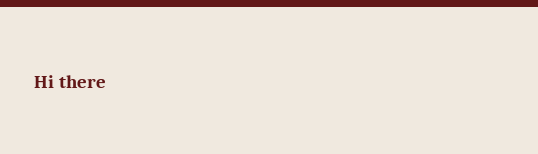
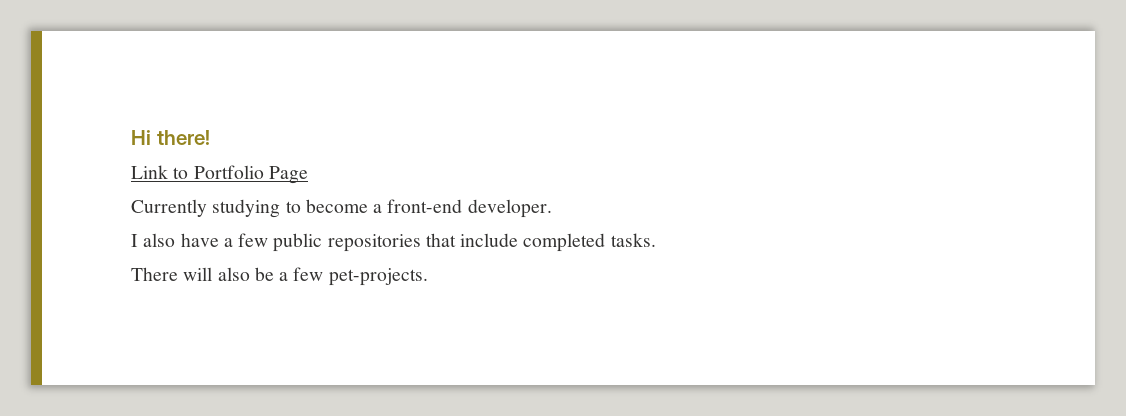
[59,75,107,88] there -> [156,130,210,145] [131,165,308,184] [131,199,552,218] [131,233,656,252] [131,267,428,286] there! // Link to Portfolio Page // Currently studying to become a front-end developer. // I also have a few public repositories that include completed tasks. // There will also be a few pet-projects.

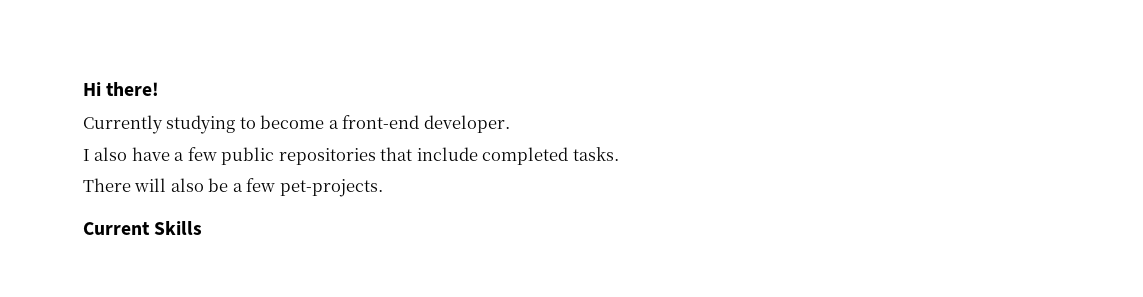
[131,165,308,184] // Link to Portfolio Page -> (160, 89) none
(428, 277) none -> [83,221,203,235] // Current Skills

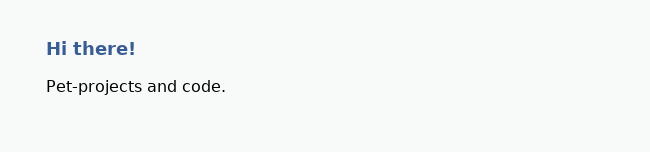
[83,115,510,134] [83,147,619,165] [83,178,383,197] [83,221,203,235] Currently studying to become a front-end developer. // I also have a few public repositories that include completed tasks. // There will also be a few pet-projects. // Current Skills -> [46,80,226,95] Pet-projects and code.

